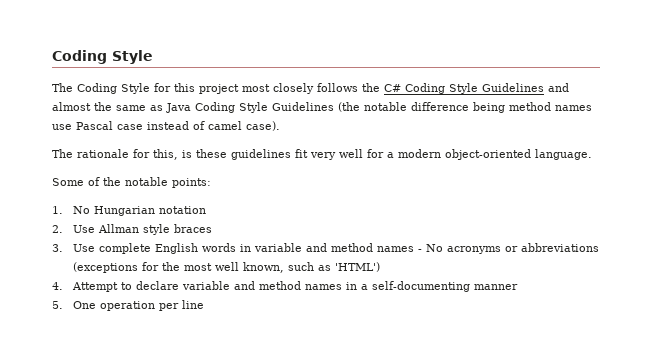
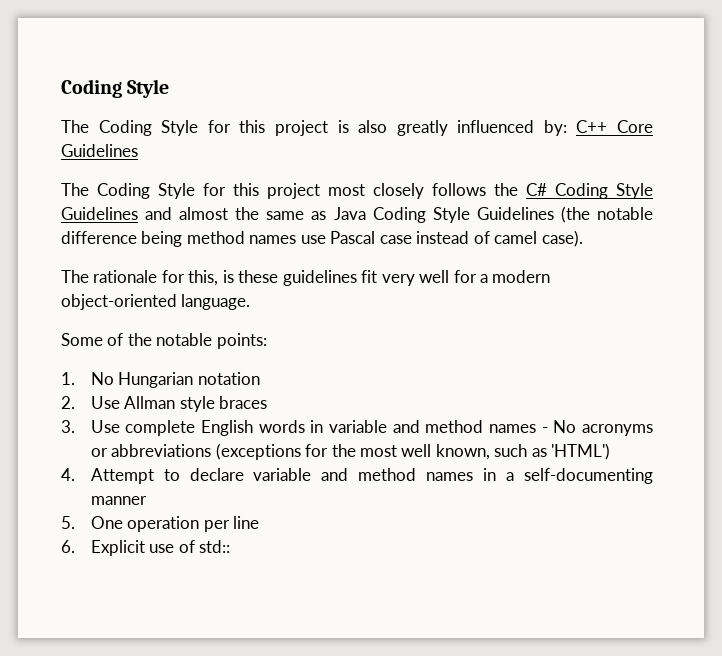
[52,50,153,64] Coding Style -> [61,79,170,98] [61,120,653,136] [61,144,138,157] Coding Style // The Coding Style for this project is also greatly influenced by: C++ Core Guidelines
(204, 304) none -> [61,540,231,556] // 6. Explicit use of std::

